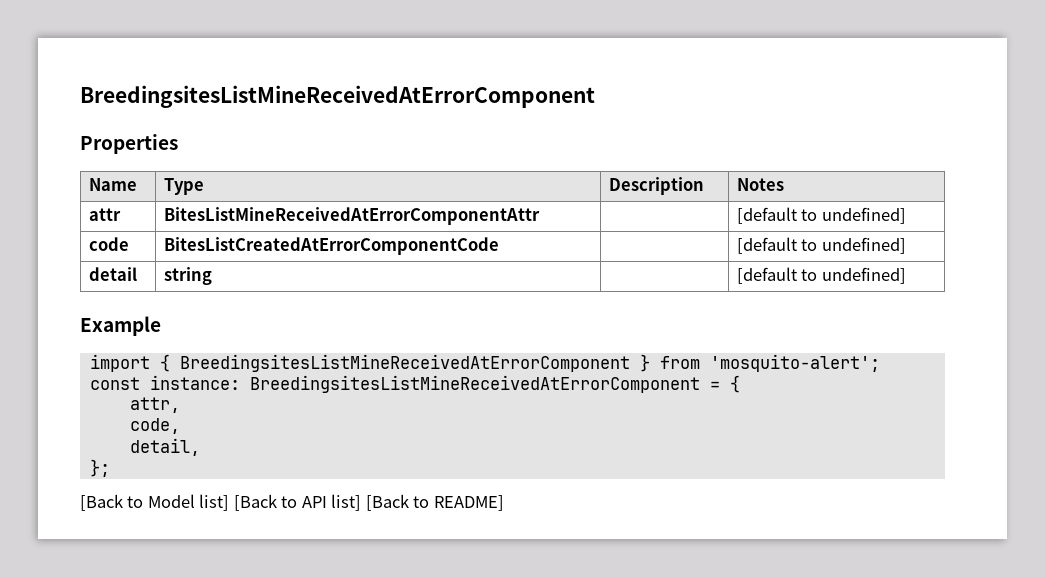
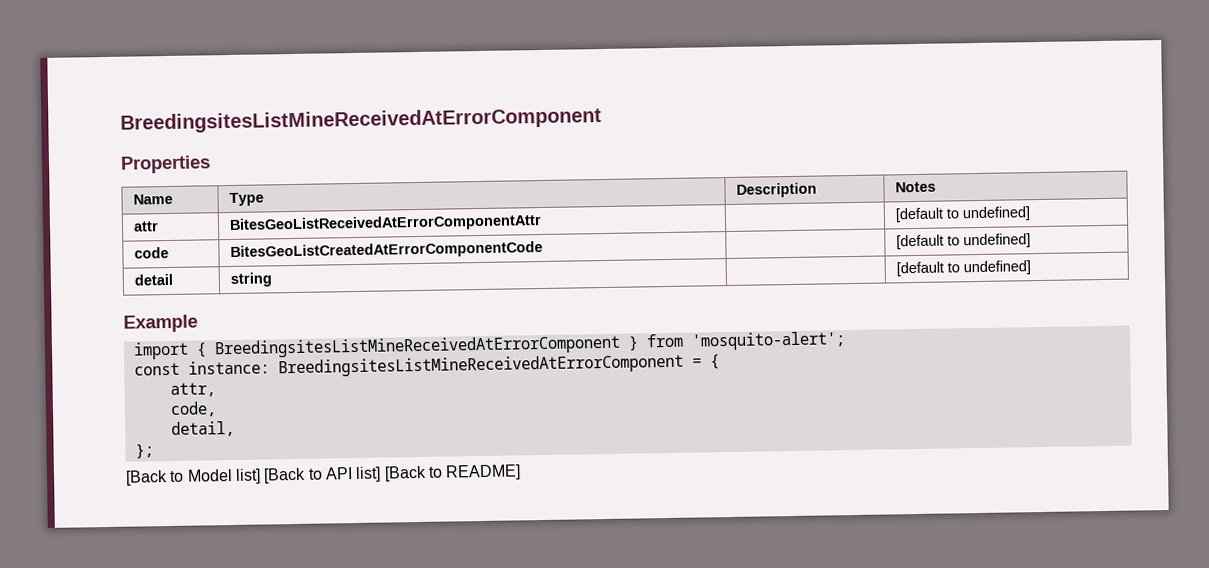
[164,207,541,225] BitesListMineReceivedAtErrorComponentAttr -> [229,213,543,234] BitesGeoListReceivedAtErrorComponentAttr
[164,237,500,255] BitesListCreatedAtErrorComponentCode -> [230,240,544,261] BitesGeoListCreatedAtErrorComponentCode

